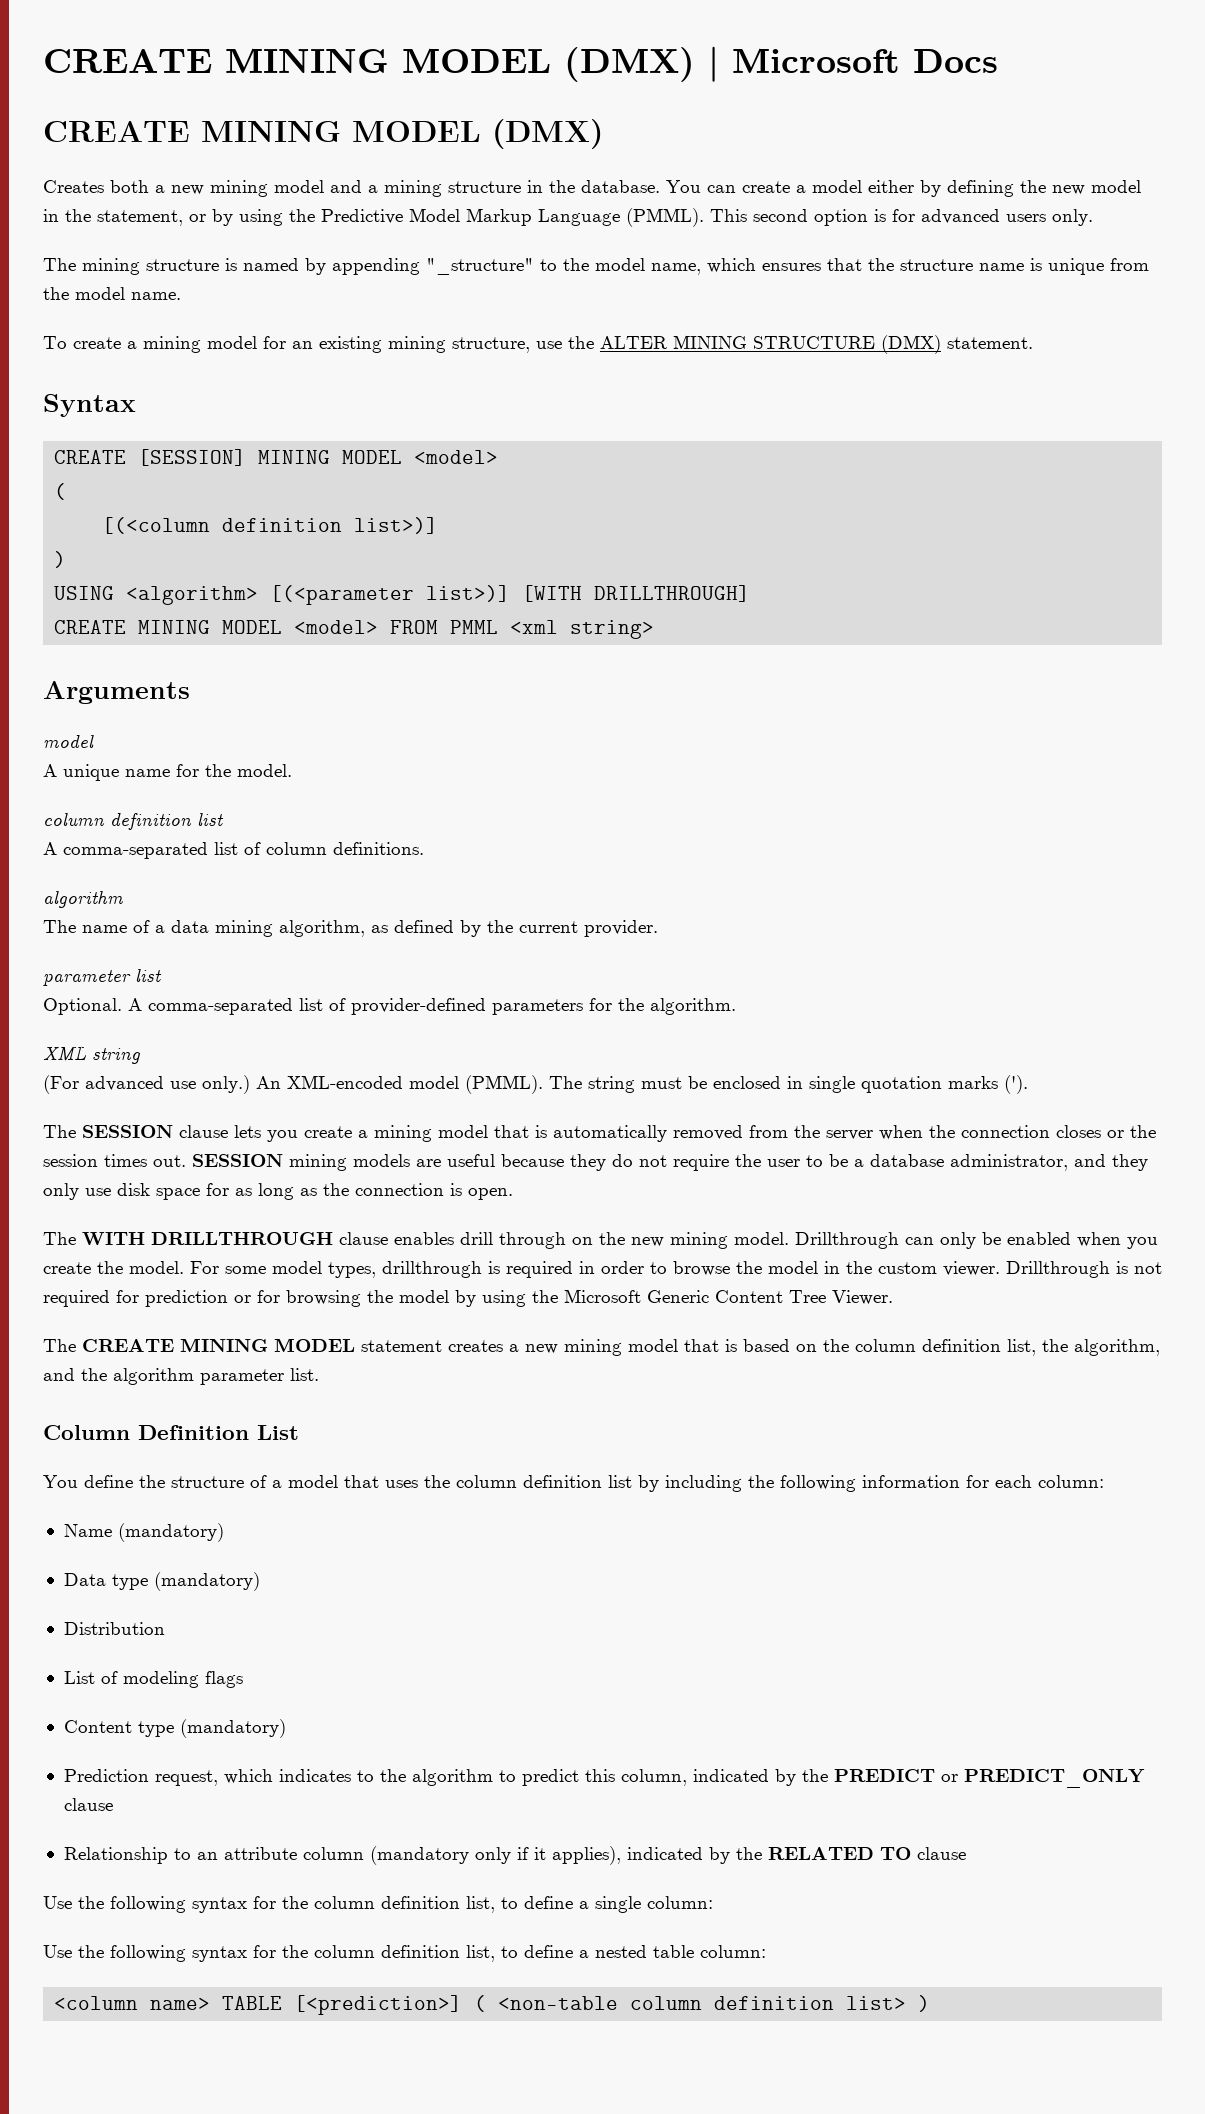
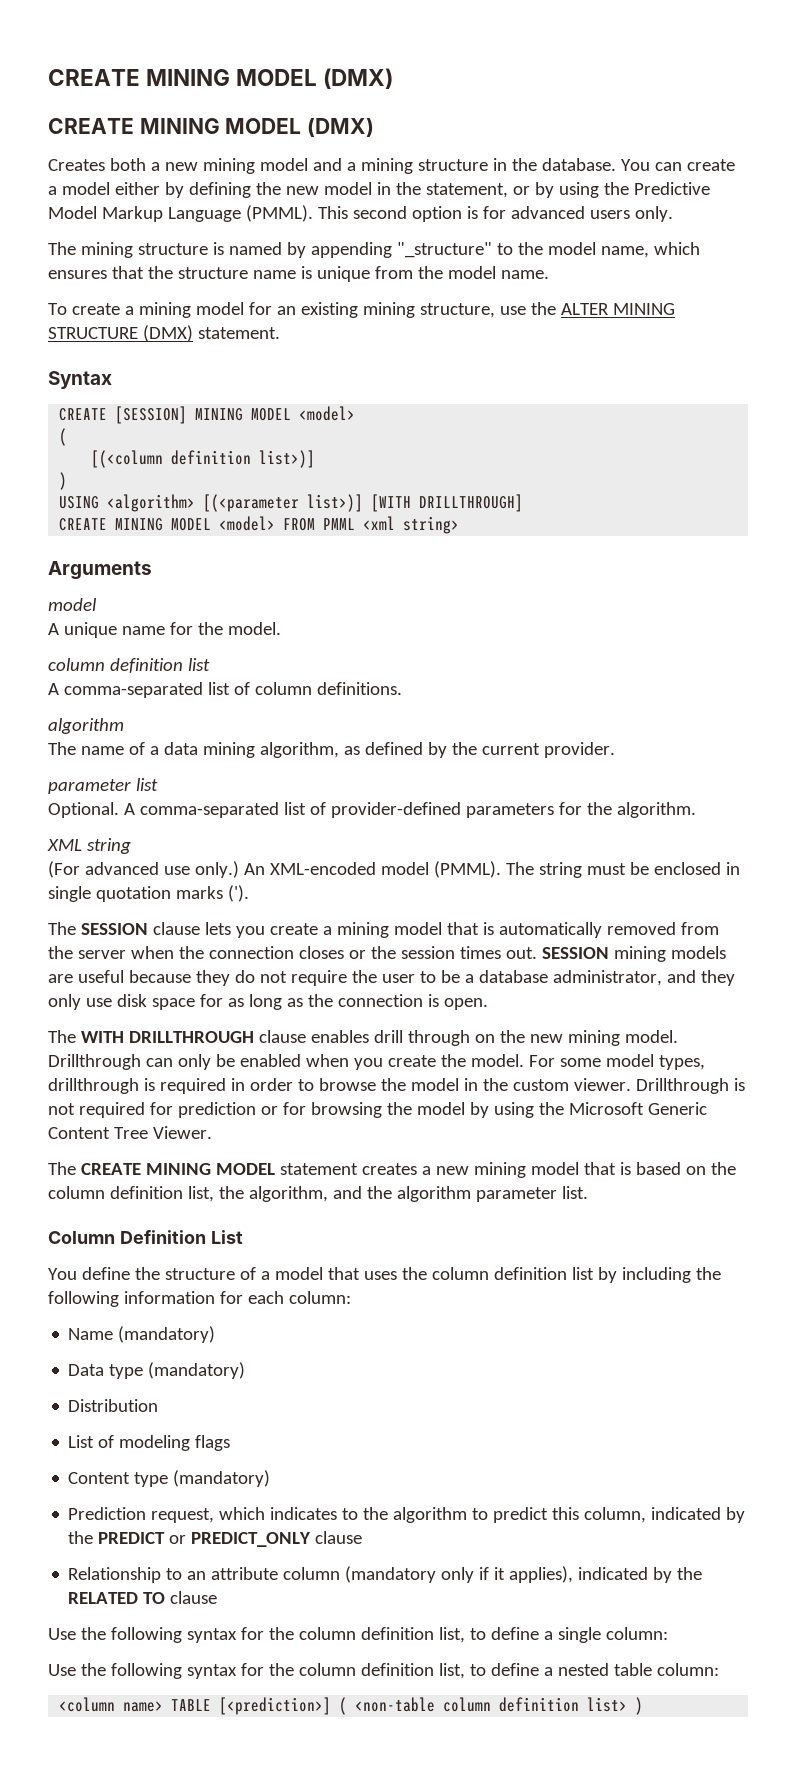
[43,46,998,82] CREATE MINING MODEL (DMX) | Microsoft Docs -> [48,68,394,89] CREATE MINING MODEL (DMX)

